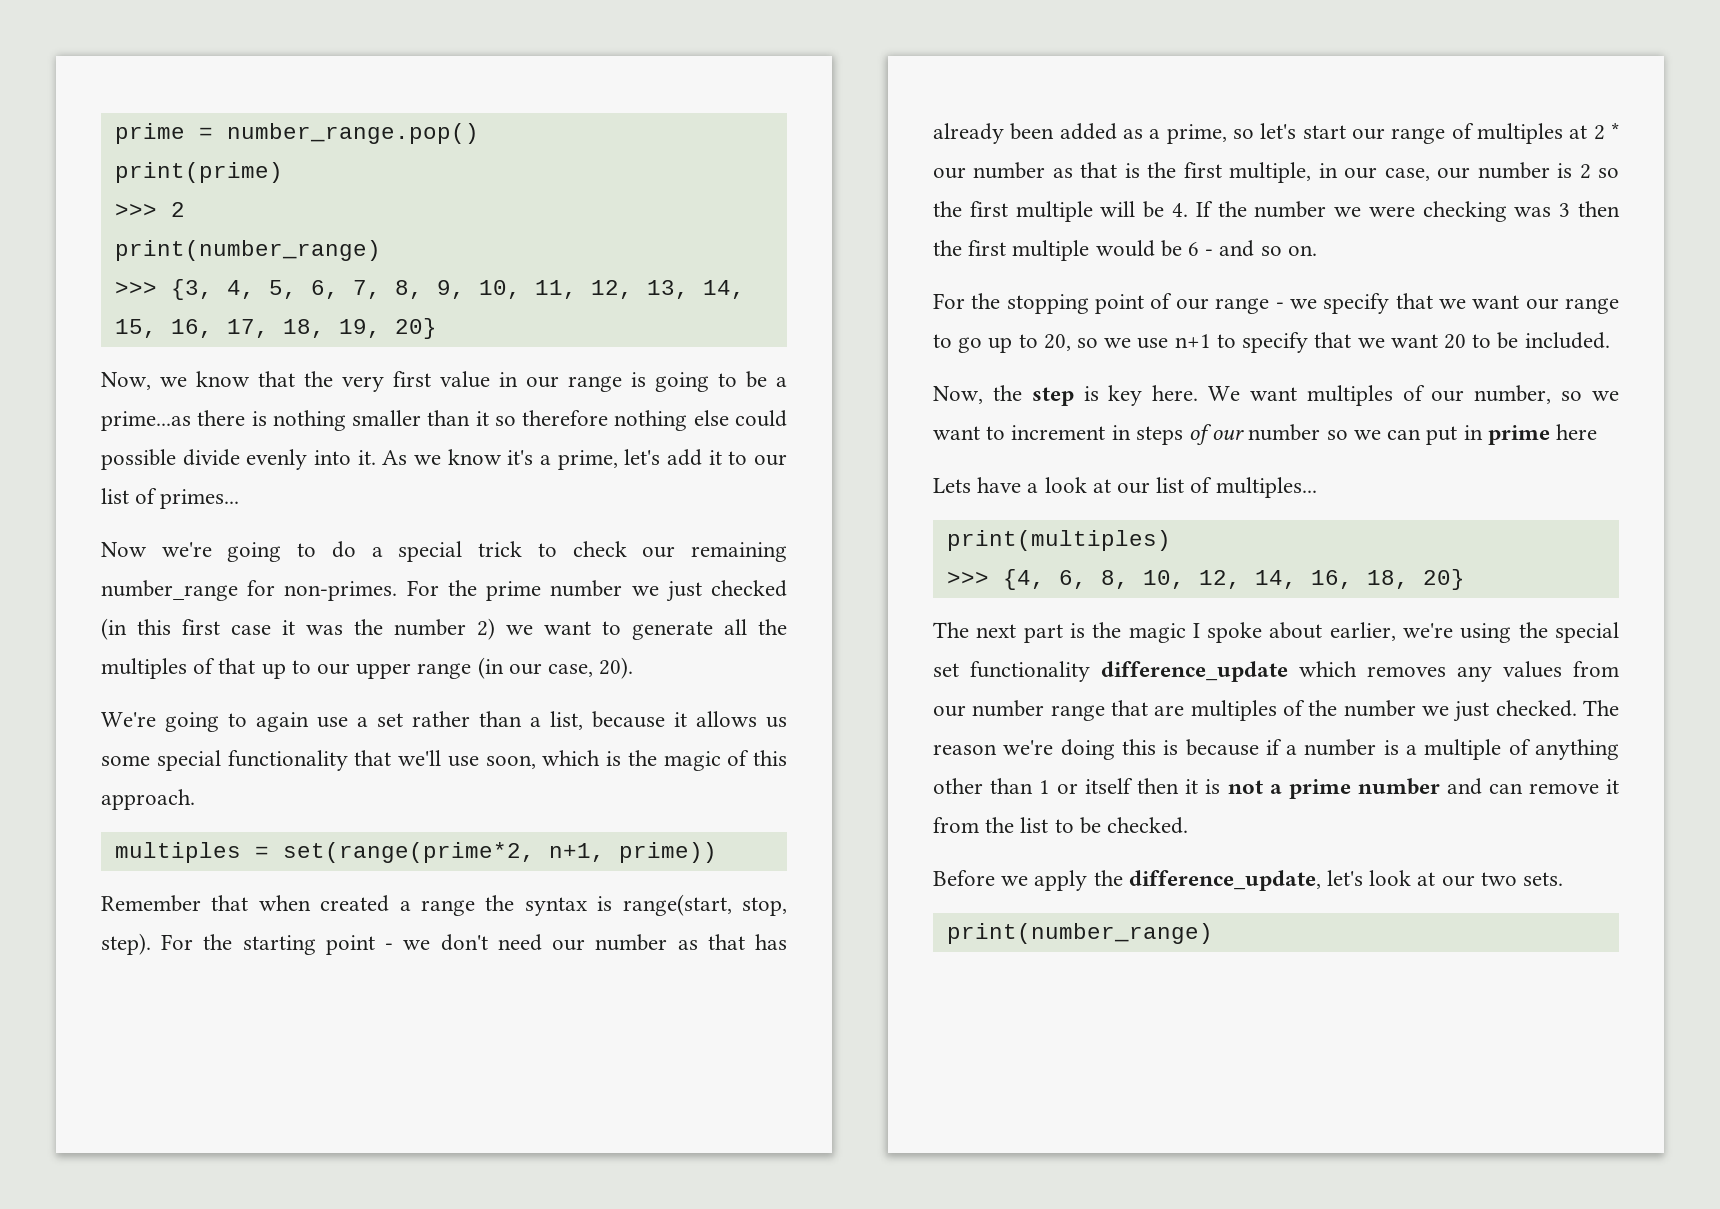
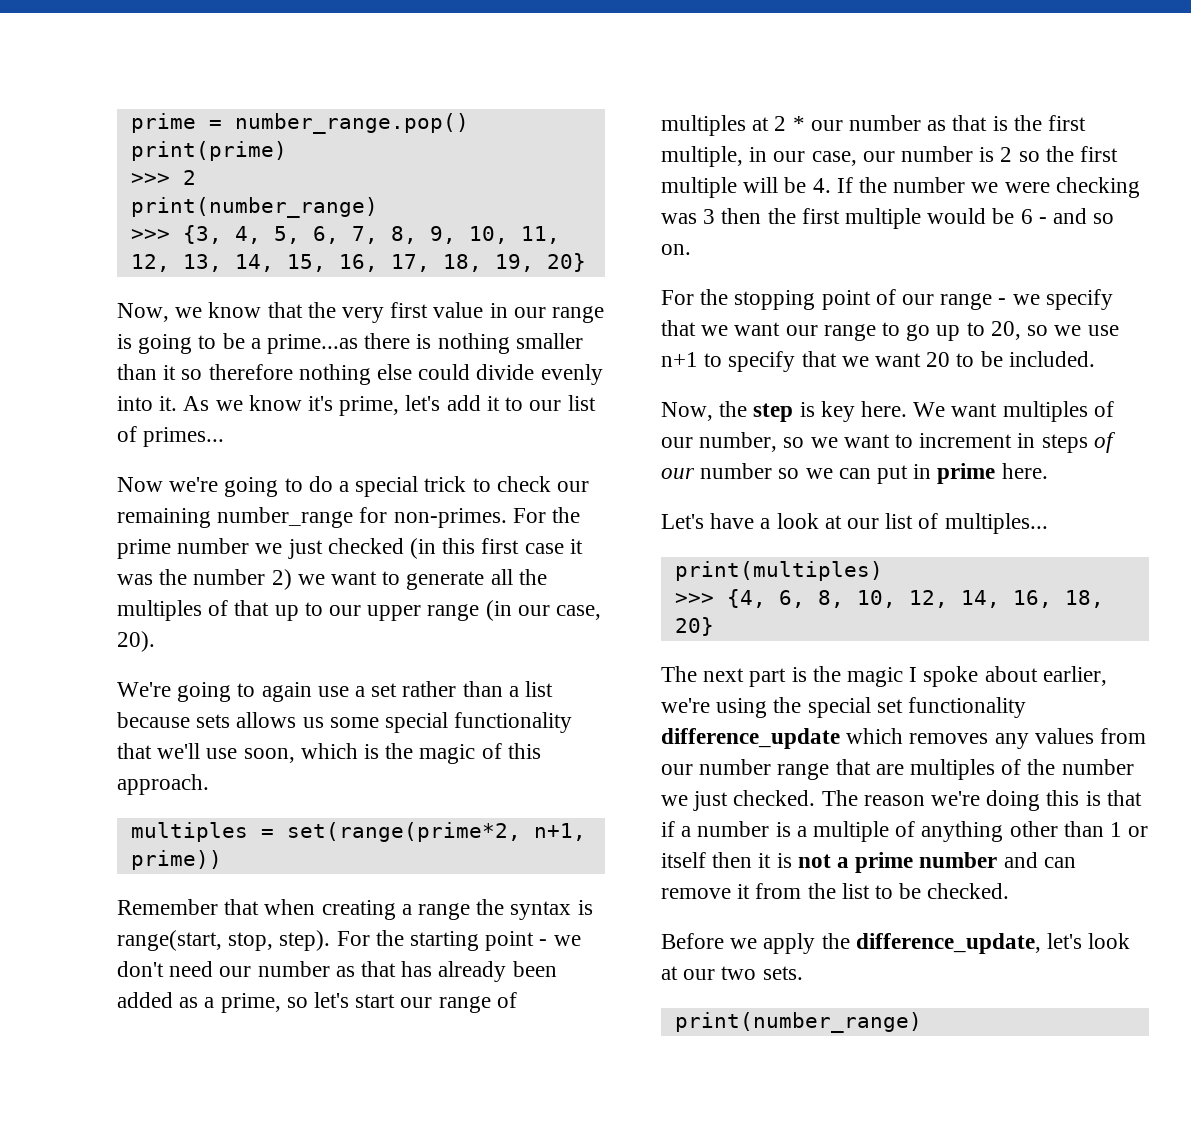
[101,449,176,470] possible -> (471, 372) none
[540,455,552,465] a -> (334, 403) none
[550,711,687,730] list, because it -> [525,681,554,697] [117,712,231,728] list because sets
[320,895,390,912] created -> [321,900,396,920] creating
[1555,424,1597,440] [933,478,971,493] here // Lets -> [1001,463,1048,479] [661,514,704,529] here. // Let's
[1185,739,1259,756] because -> [1106,790,1142,806] that

